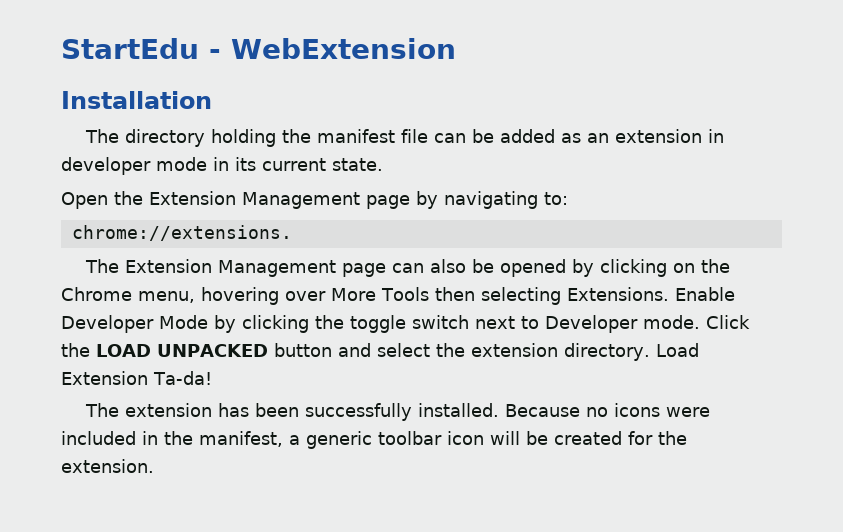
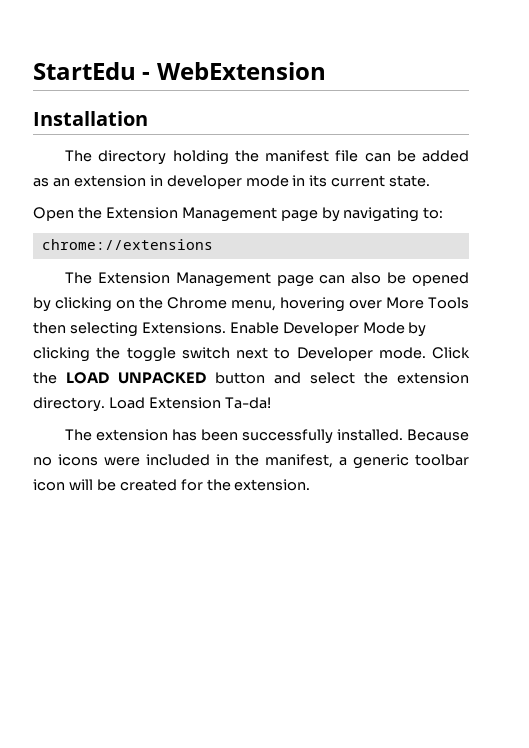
[71,225,292,241] chrome://extensions. -> [41,239,213,250] chrome://extensions

